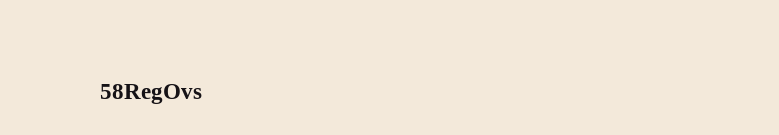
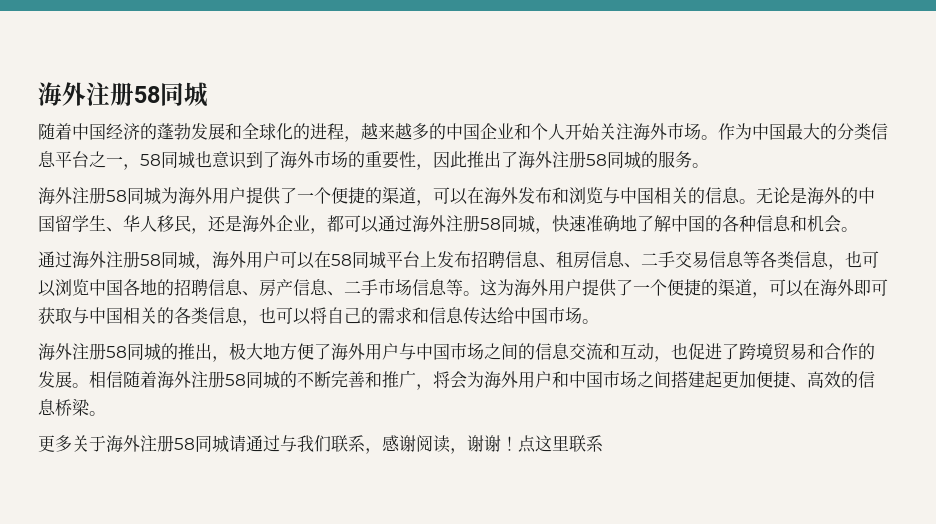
[100,84,202,104] 58RegOvs -> [38,82,208,107] [38,123,888,142] [38,151,709,170] [38,187,875,206] [38,215,858,234] [38,251,879,270] [38,279,888,298] [38,307,599,326] [38,342,875,362] [38,370,875,390] [38,398,106,416] [38,435,603,454] 海外注册58同城 // 随着中国经济的蓬勃发展和全球化的进程，越来越多的中国企业和个人开始关注海外市场。作为中国最大的分类信息平台之一，58同城也意识到了海外市场的重要性，因此推出了海外注册58同城的服务。 // 海外注册58同城为海外用户提供了一个便捷的渠道，可以在海外发布和浏览与中国相关的信息。无论是海外的中国留学生、华人移民，还是海外企业，都可以通过海外注册58同城，快速准确地了解中国的各种信息和机会。 // 通过海外注册58同城，海外用户可以在58同城平台上发布招聘信息、租房信息、二手交易信息等各类信息，也可以浏览中国各地的招聘信息、房产信息、二手市场信息等。这为海外用户提供了一个便捷的渠道，可以在海外即可获取与中国相关的各类信息，也可以将自己的需求和信息传达给中国市场。 // 海外注册58同城的推出，极大地方便了海外用户与中国市场之间的信息交流和互动，也促进了跨境贸易和合作的发展。相信随着海外注册58同城的不断完善和推广，将会为海外用户和中国市场之间搭建起更加便捷、高效的信息桥梁。 // 更多关于海外注册58同城请通过与我们联系，感谢阅读，谢谢！点这里联系

